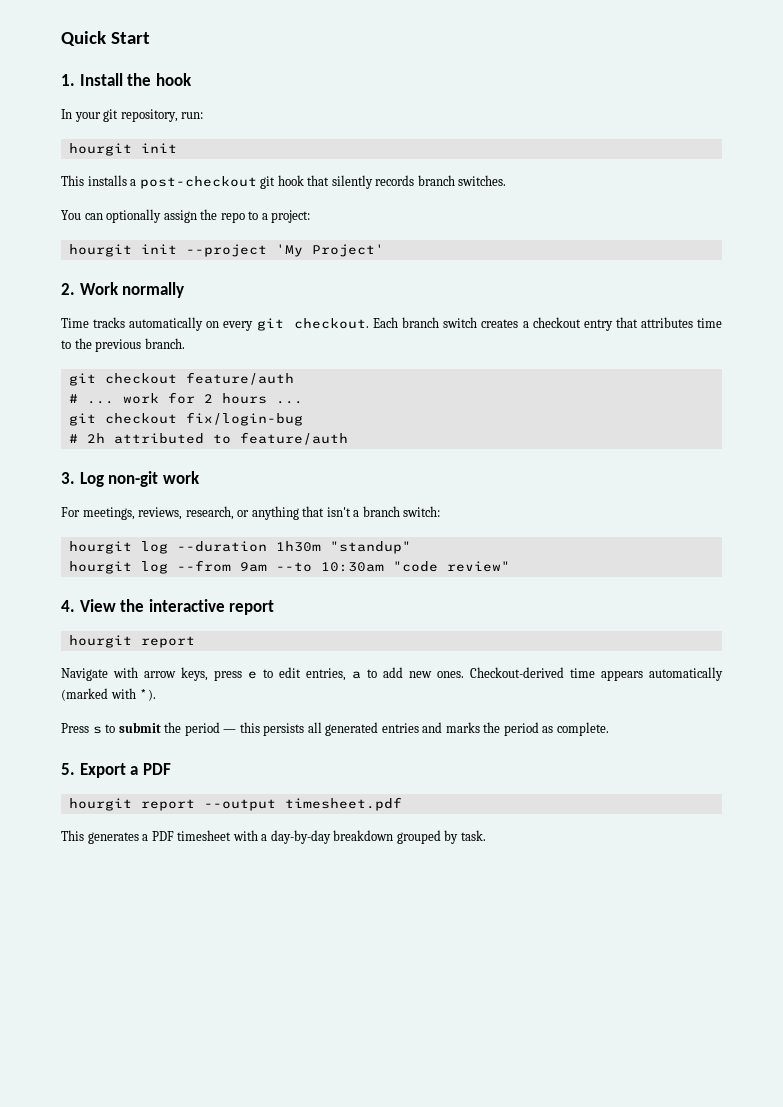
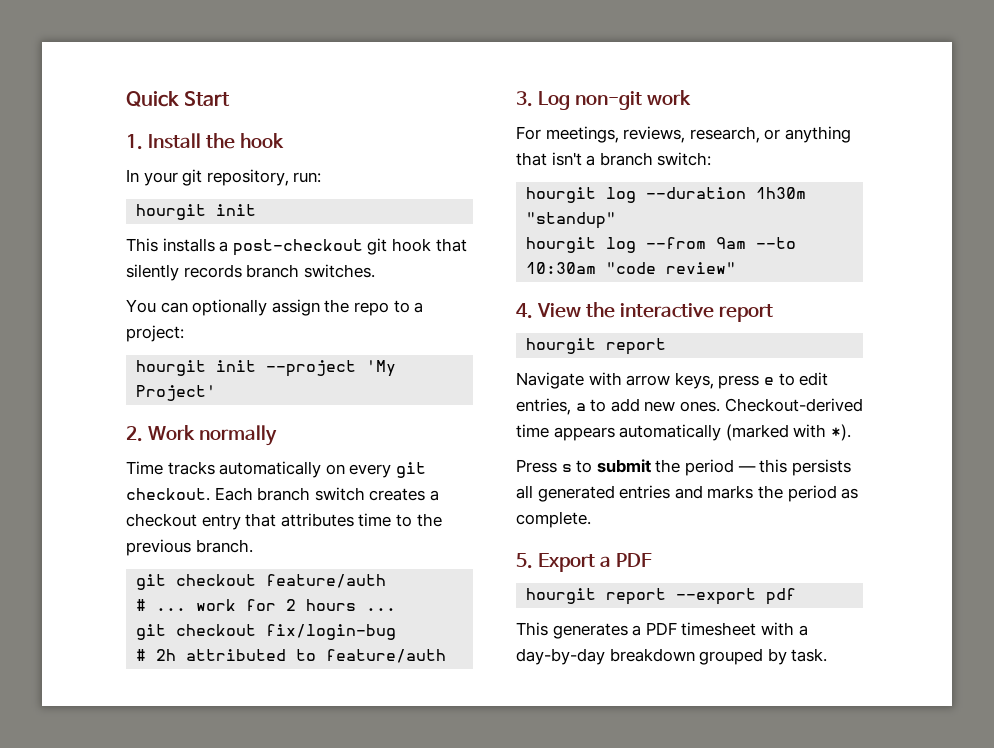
[203,797,402,811] --output timesheet.pdf -> [676,588,797,605] --export pdf

